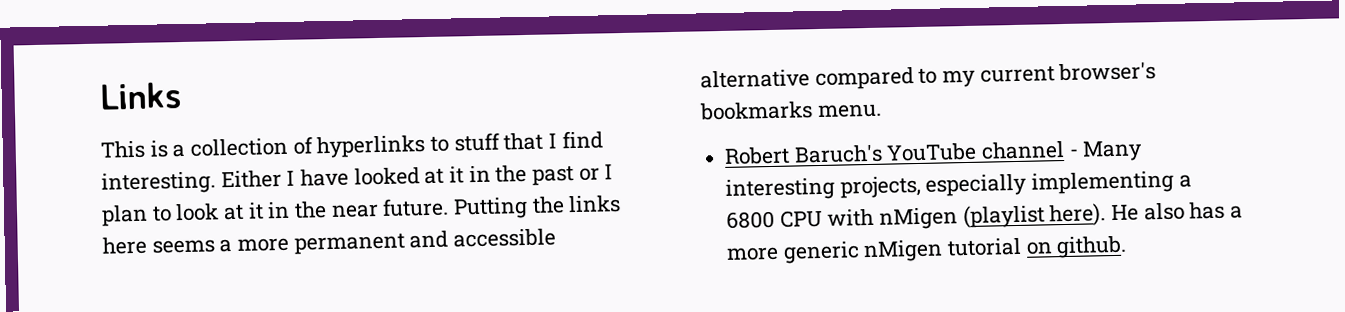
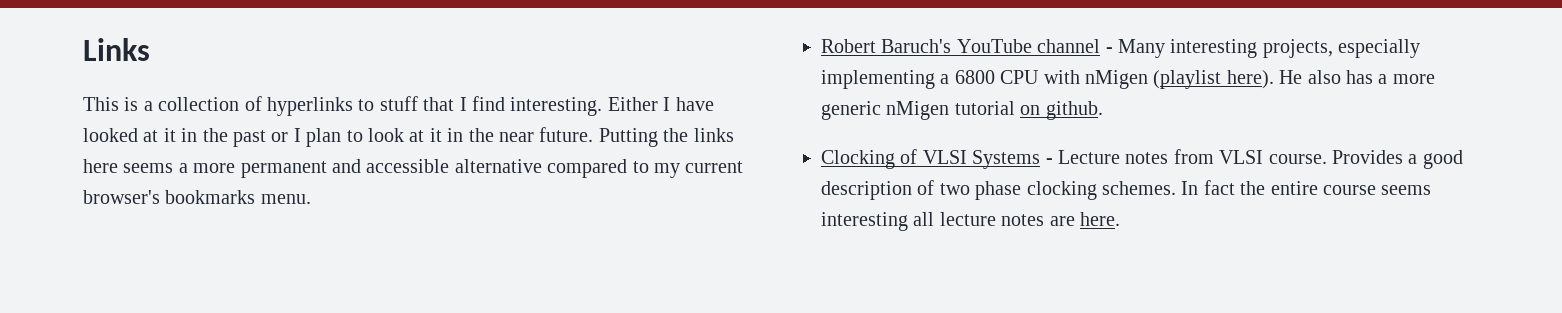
(1128, 247) none -> [821,149,1463,169] [821,180,1432,200] [821,212,1120,231] // Clocking of VLSI Systems - Lecture notes from VLSI course. Provides a good description of two phase clocking schemes. In fact the entire course seems interesting all lecture notes are here.

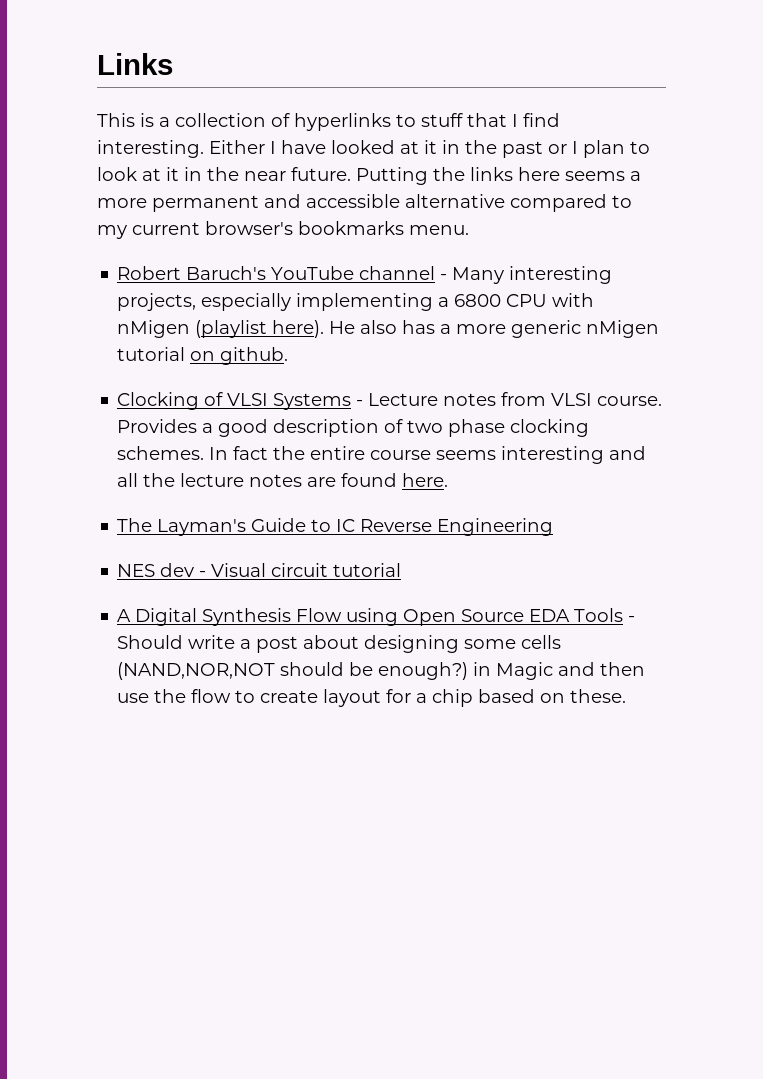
[913,212,935,226] all -> [609,446,647,460] [117,473,176,487] and all the
(1075, 221) none -> [341,473,398,487] found
(1120, 219) none -> [117,518,554,536] [117,563,402,577] [117,608,636,626] [117,635,562,653] [117,662,646,680] [117,689,627,707] // The Layman's Guide to IC Reverse Engineering // NES dev - Visual circuit tutorial // A Digital Synthesis Flow using Open Source EDA Tools - Should write a post about designing some cells (NAND,NOR,NOT should be enough?) in Magic and then use the flow to create layout for a chip based on these.

